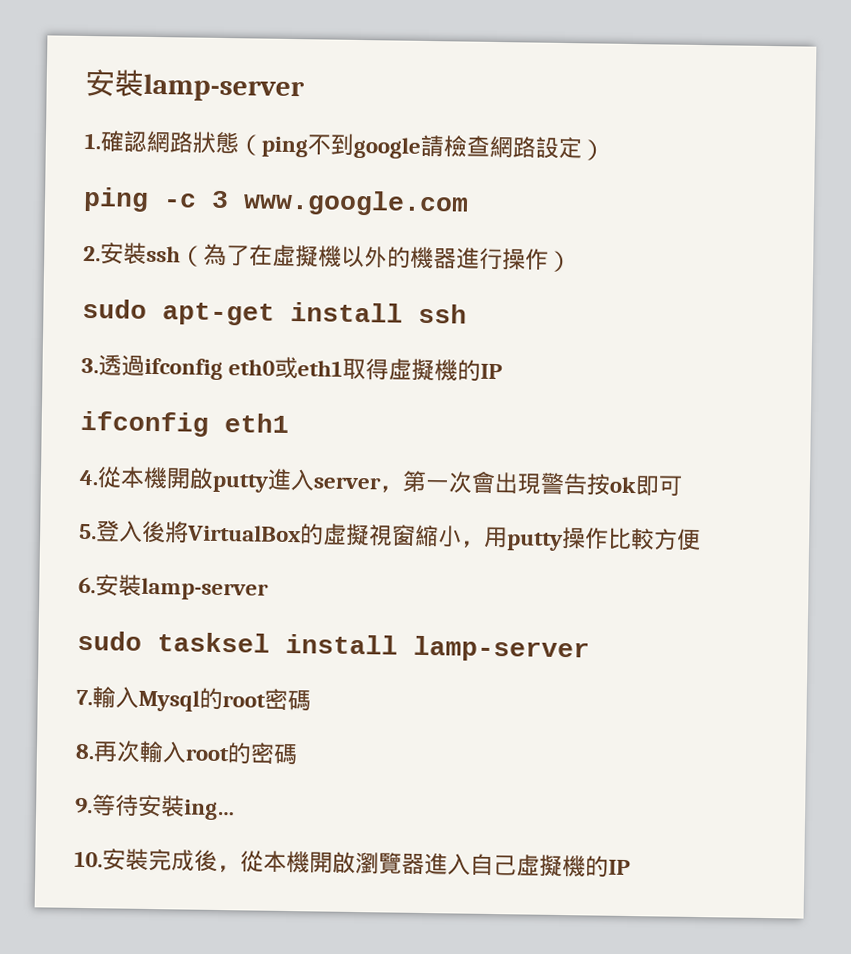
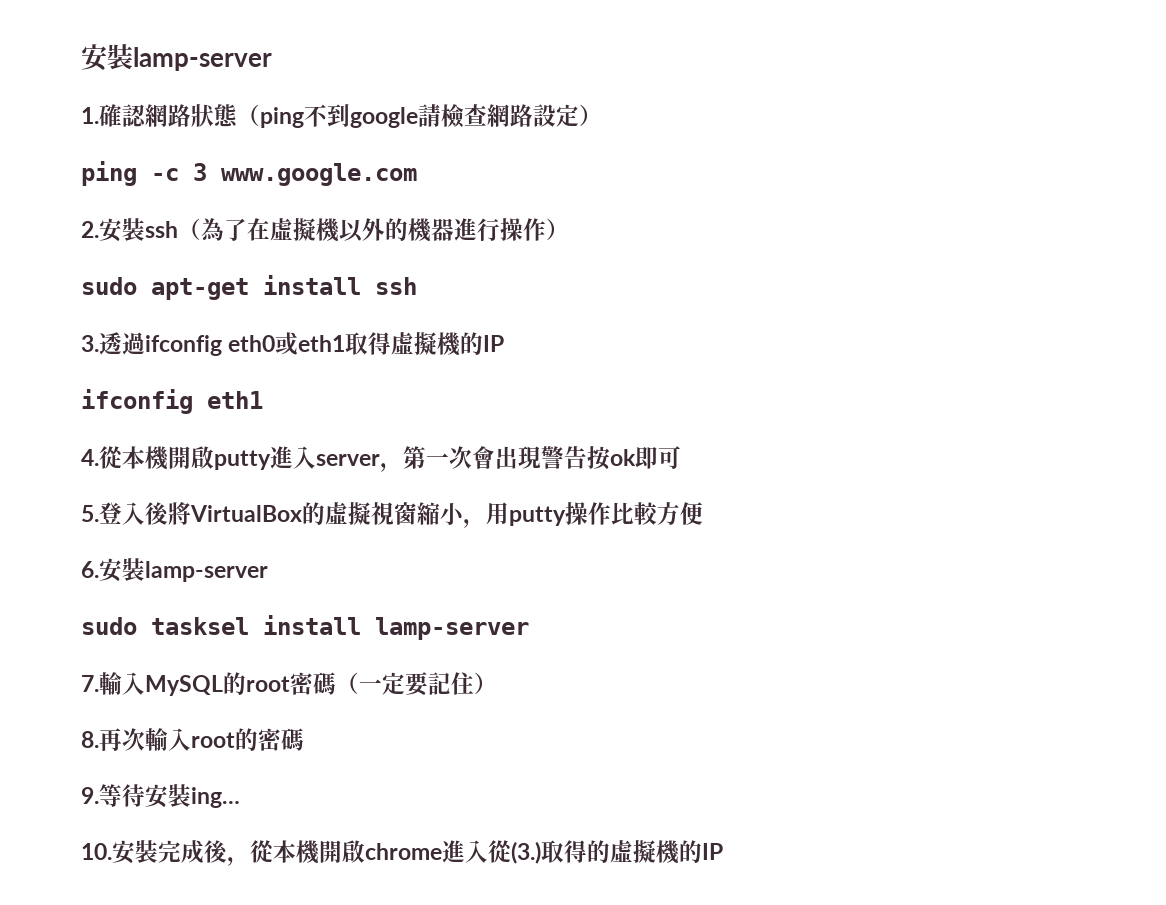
[138,689,200,712] Mysql -> [145,675,223,696] MySQL
(311, 701) none -> [336,672,497,696] （一定要記住）
[355,852,517,877] 瀏覽器進入自己 -> [365,840,610,864] chrome進入從(3.)取得的

